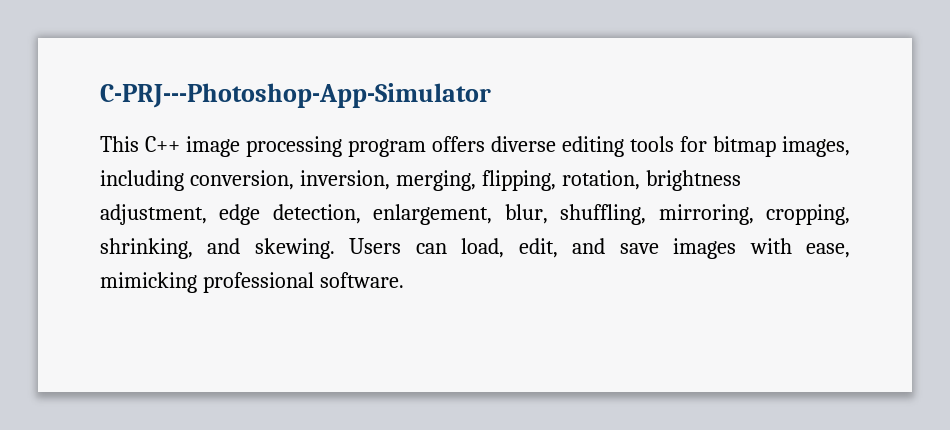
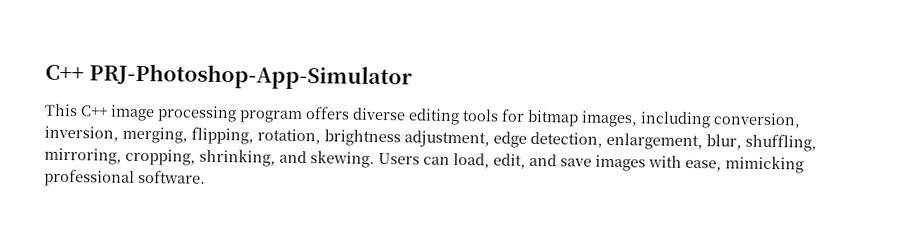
[100,83,491,108] C-PRJ---Photoshop-App-Simulator -> [45,63,413,91] C++ PRJ-Photoshop-App-Simulator

